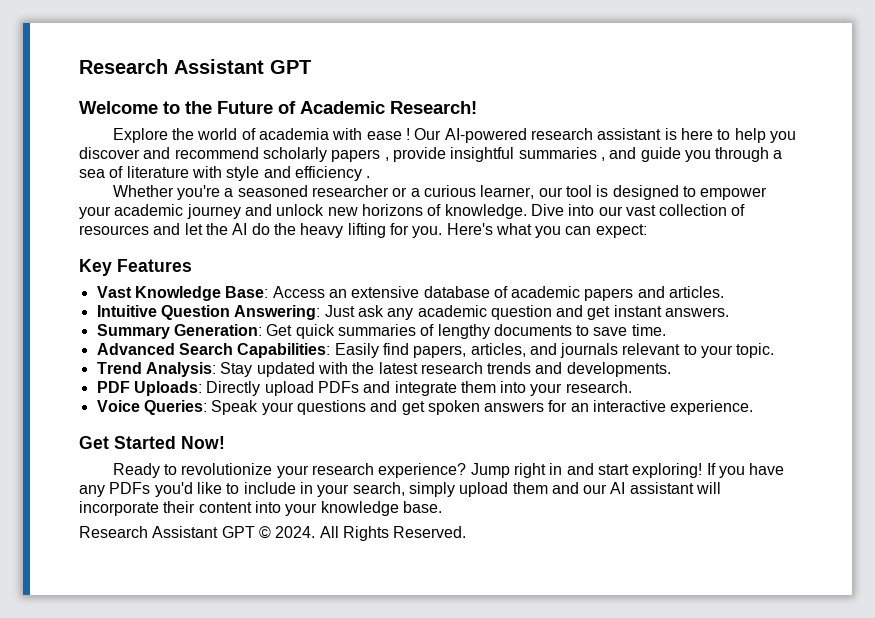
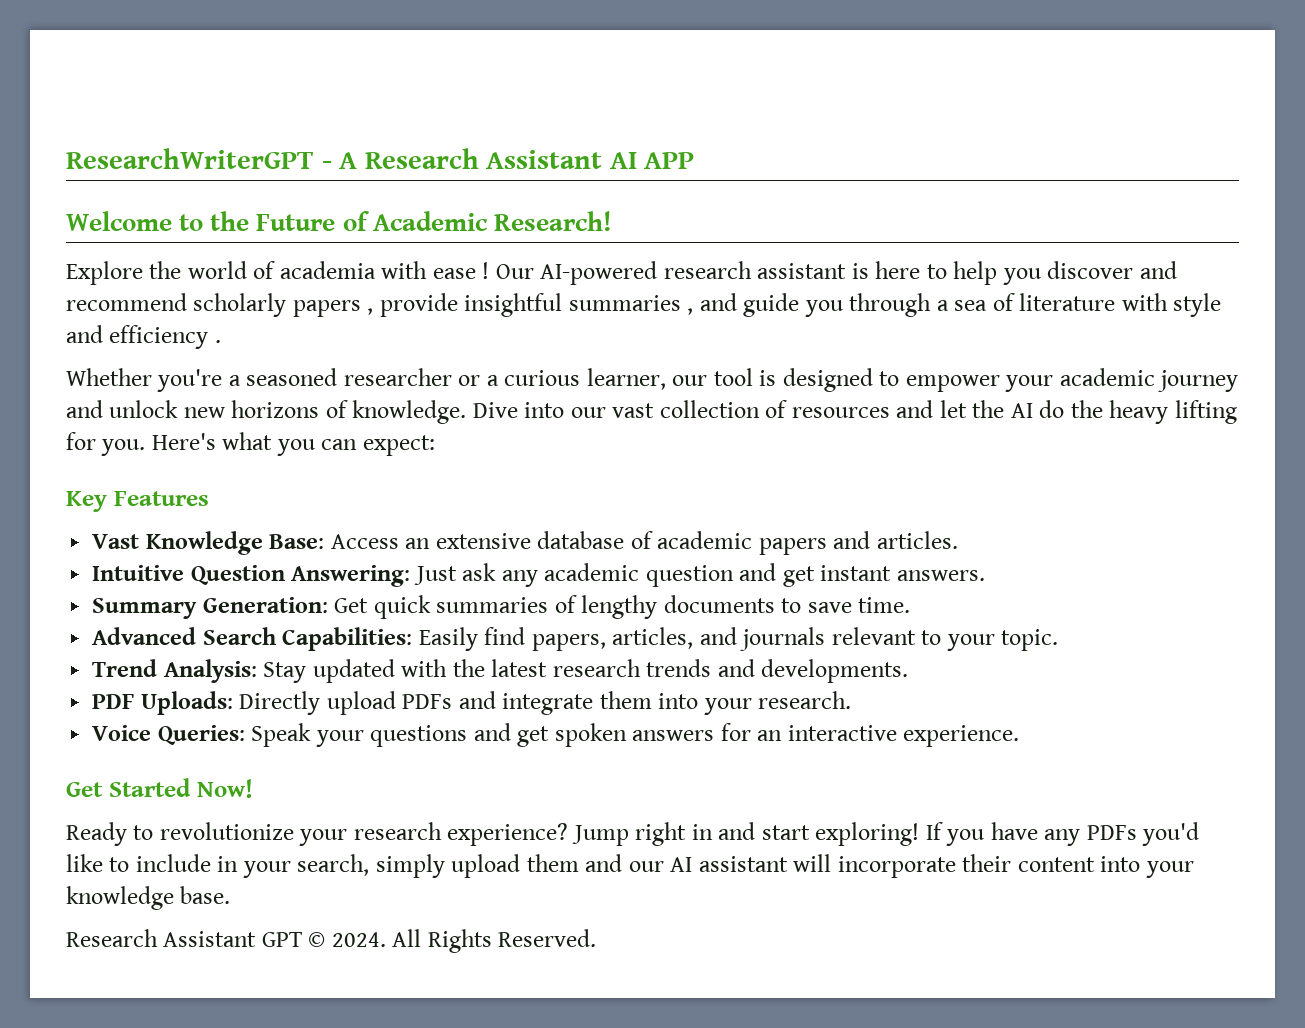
[79,59,311,74] Research Assistant GPT -> [66,148,695,169] ResearchWriterGPT - A Research Assistant AI APP

